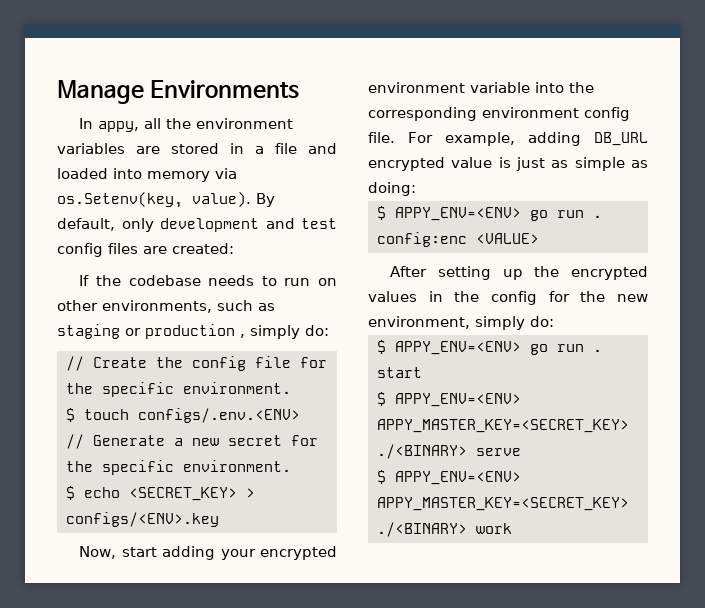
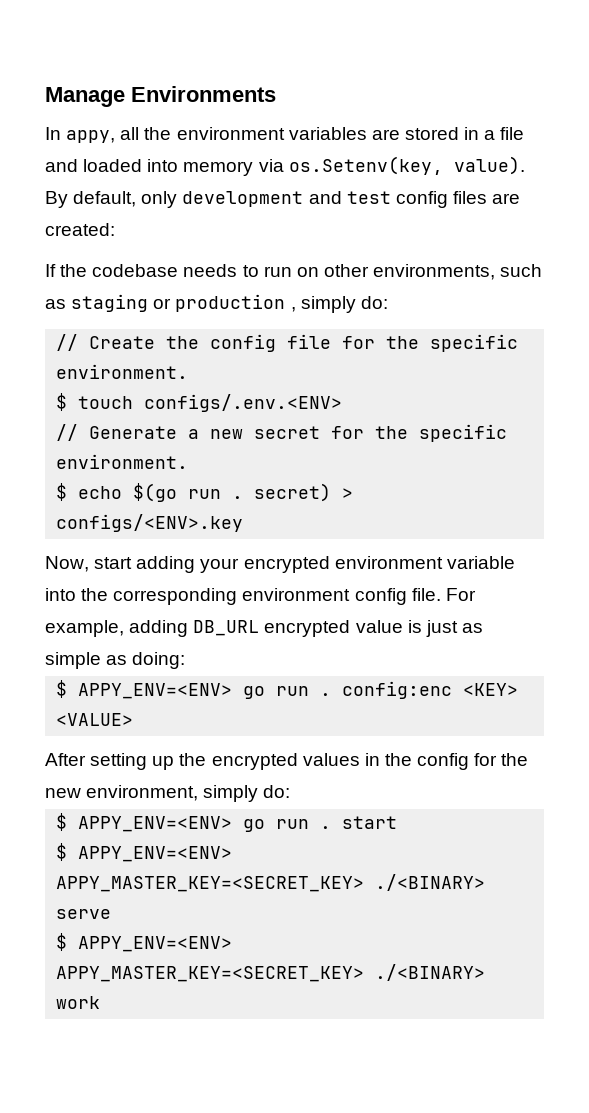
[128,487,237,501] <SECRET_KEY> -> [133,483,332,502] $(go run . secret)
(467, 239) none -> [463,683,519,696] <KEY>

